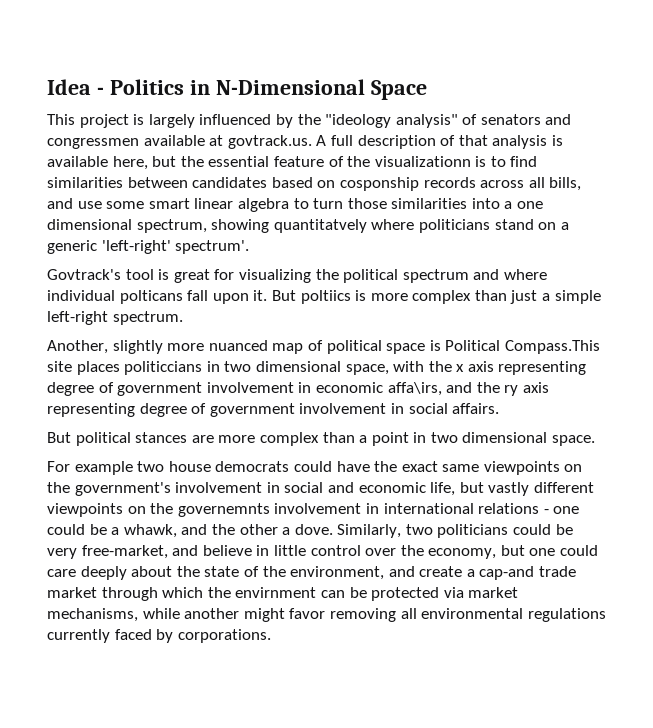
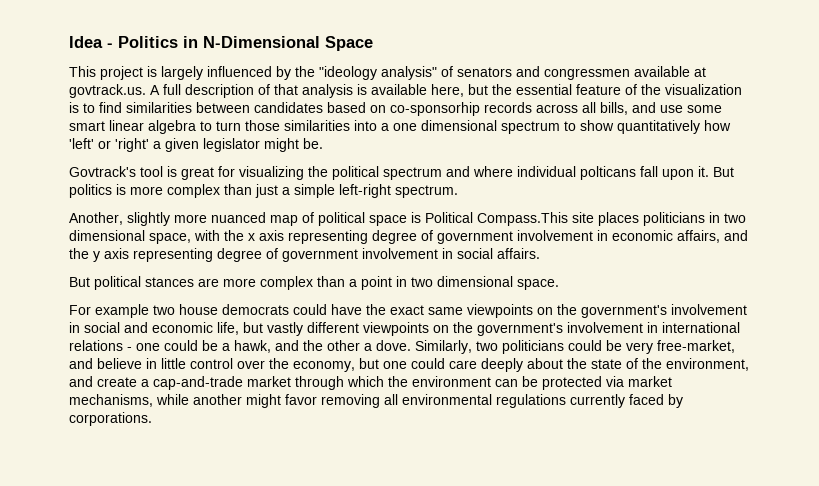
[374,156,471,167] visualizationn -> [665,84,742,95] visualization
[339,177,419,191] cosponship -> [390,102,480,116] co-sponsorhip
[136,219,569,233] [47,240,250,254] spectrum, showing quantitatvely where politicians stand on a generic 'left-right' spectrum'. -> [501,120,731,134] [69,138,323,152] spectrum to show quantitatively how 'left' or 'right' a given legislator might be.
[300,290,351,304] poltiics -> [69,184,112,198] politics
[124,361,203,375] politiccians -> [643,212,705,226] politicians
[387,382,519,396] affa\irs, and the ry -> [677,230,748,243] [69,248,100,262] affairs, and the y
[177,503,270,517] governemnts -> [477,323,563,336] government's
[123,524,177,538] whawk, -> [234,340,271,353] hawk,
[479,566,577,580] cap-and trade -> [153,376,243,390] cap-and-trade
[235,587,317,598] envirnment -> [412,376,491,387] environment

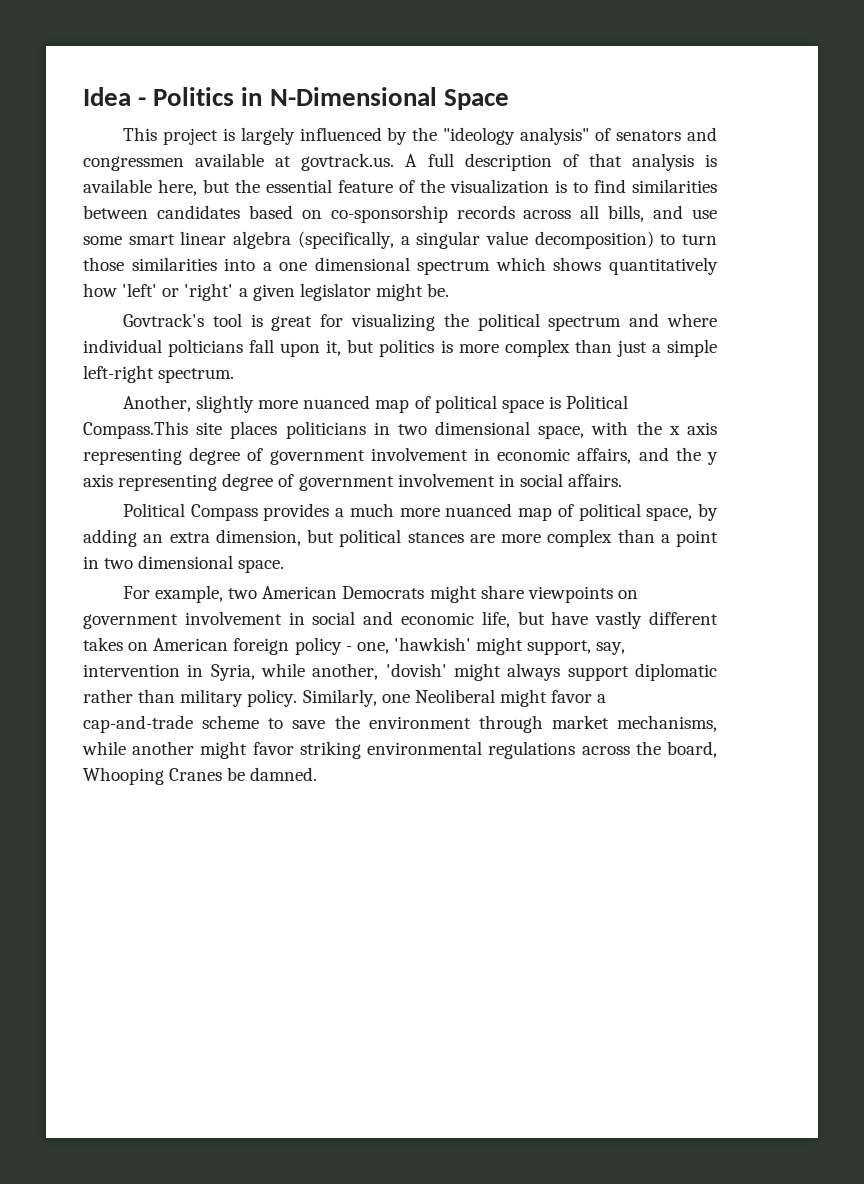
[390,102,480,116] co-sponsorhip -> [330,205,448,223] co-sponsorship
(196, 127) none -> [297,231,654,249] (specifically, a singular value decomposition)
[564,120,614,131] to show -> [495,257,602,271] which shows
[580,166,636,180] polticans -> [168,339,244,357] polticians
[698,166,734,177] it. But -> [326,339,375,356] it, but
[69,277,90,287] But -> [122,503,718,521] [83,529,334,547] Political Compass provides a much more nuanced map of political space, by adding an extra dimension, but
[95,304,667,318] example two house democrats could have the exact same viewpoints on the government's -> [155,585,638,603] [83,614,178,629] example, two American Democrats might share viewpoints on government
(263, 327) none -> [551,611,589,625] have
[363,322,740,336] [69,340,735,354] [69,358,749,372] [69,376,624,390] viewpoints on the government's involvement in international relations - one could be a hawk, and the other a dove. Similarly, two politicians could be very free-market, and believe in little control over the economy, but one could care deeply about the state of the environment, and create a cap-and-trade market through which the environment can be protected via -> [83,637,626,655] [83,663,717,681] [83,689,607,707] [83,715,543,733] takes on American foreign policy - one, 'hawkish' might support, say, intervention in Syria, while another, 'dovish' might always support diplomatic rather than military policy. Similarly, one Neoliberal might favor a cap-and-trade scheme to save the environment through
[321,394,683,408] [69,412,152,426] removing all environmental regulations currently faced by corporations. -> [299,741,717,759] [83,767,318,785] striking environmental regulations across the board, Whooping Cranes be damned.

